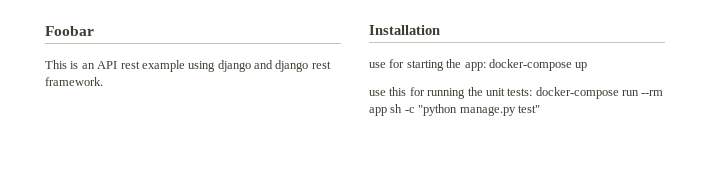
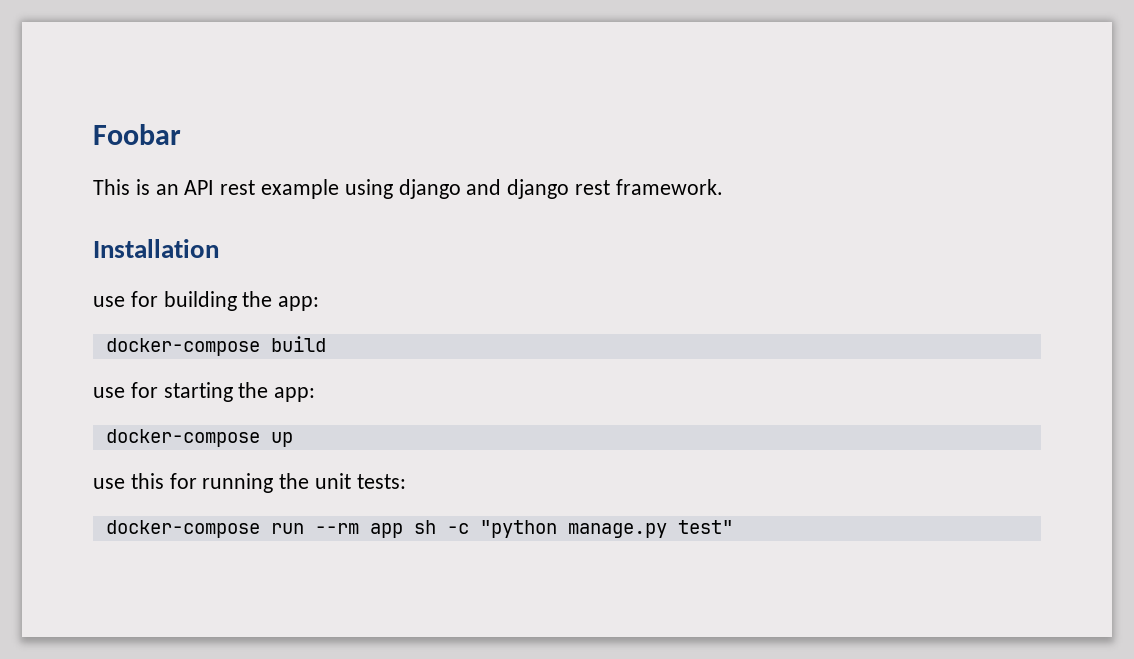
(440, 30) none -> [93,291,320,311] [105,336,326,356] // use for building the app: // docker-compose build
(486, 66) none -> (316, 394) //
(533, 92) none -> (406, 481) //

